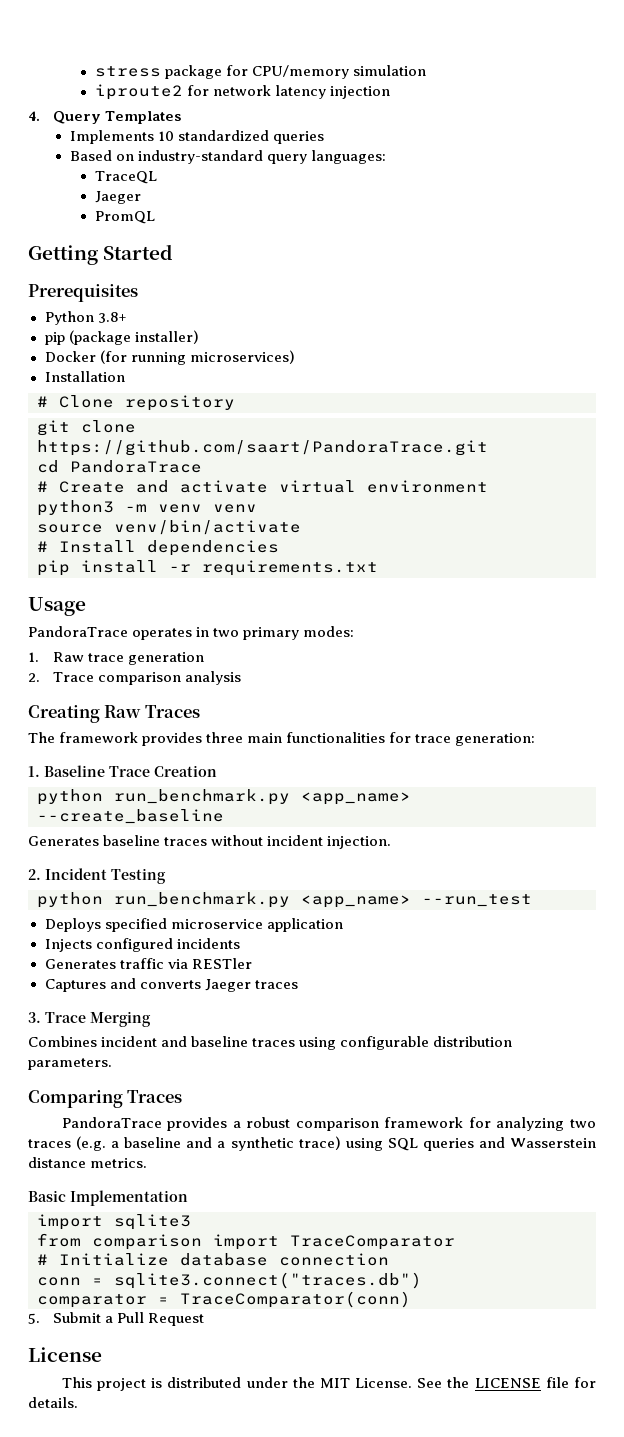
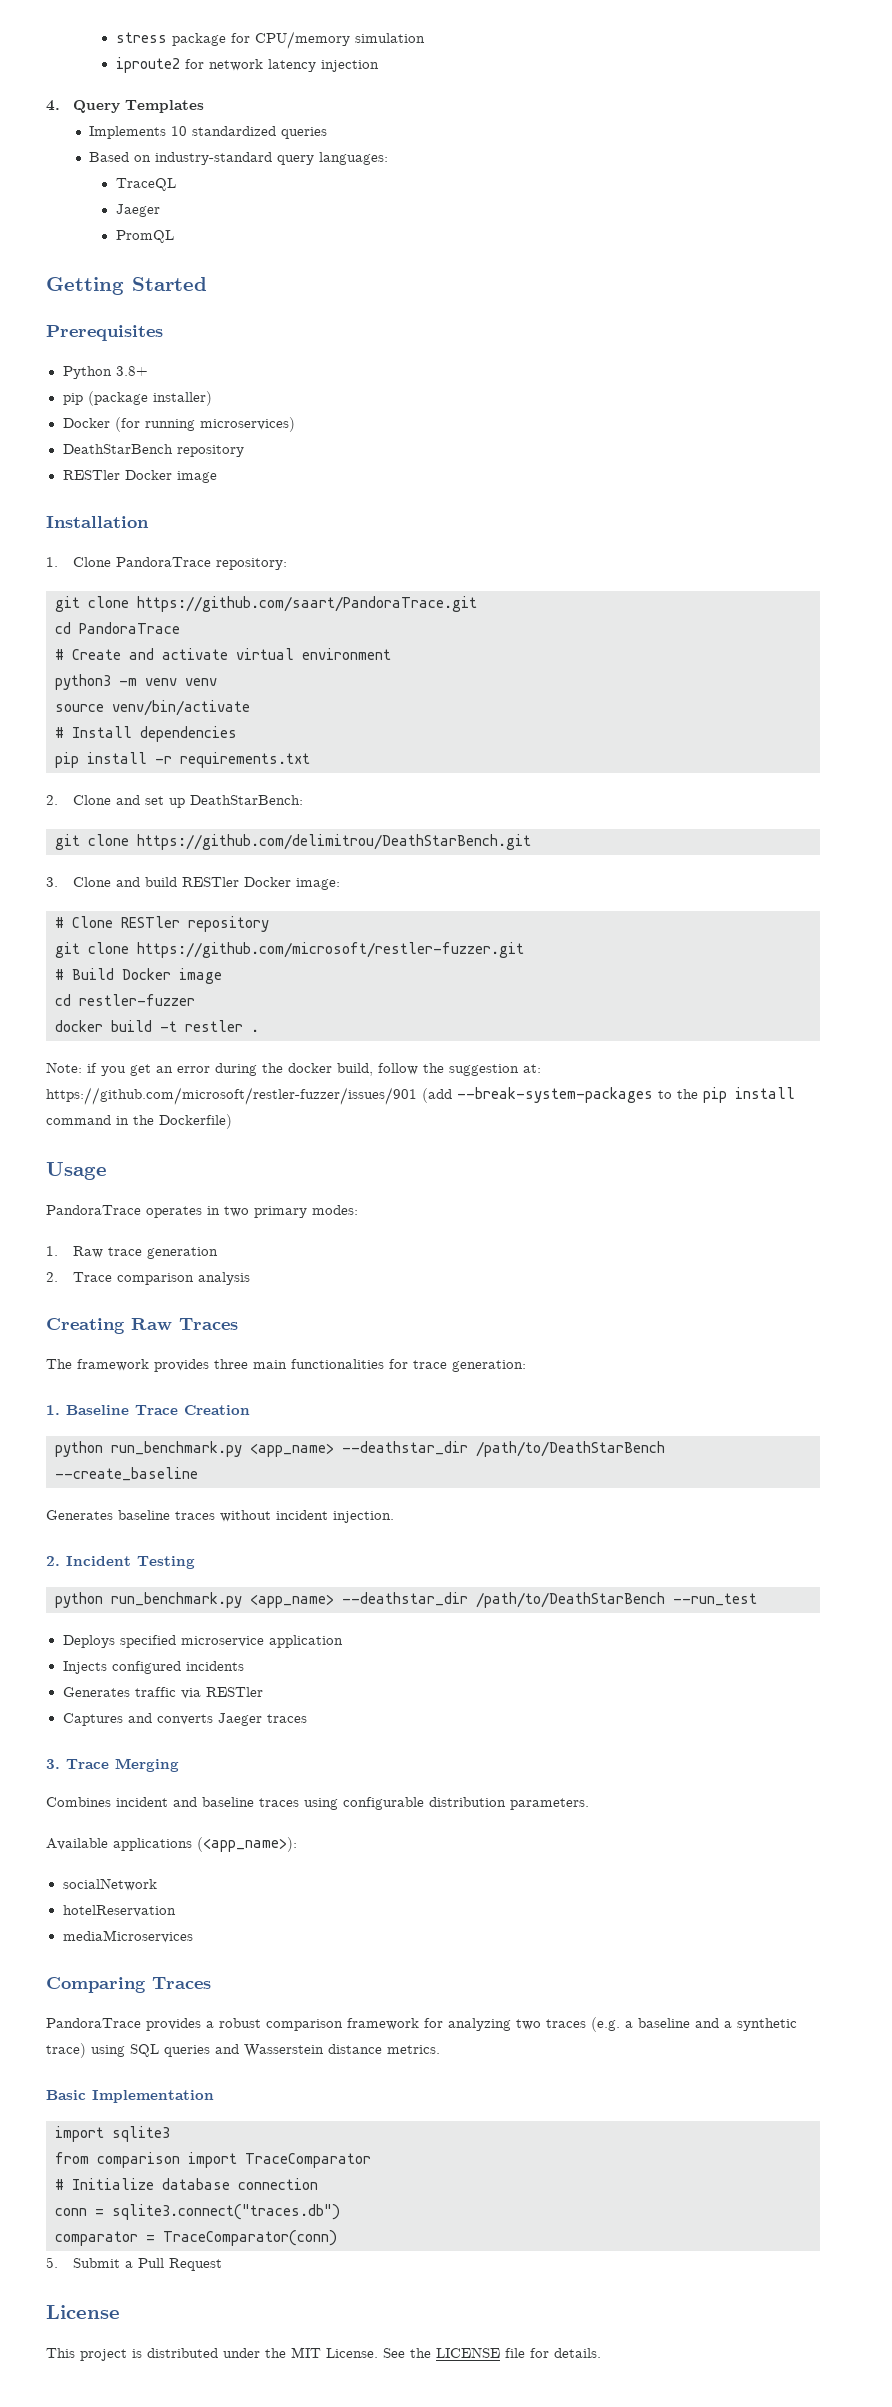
[44,371,125,382] [37,395,235,411] Installation // # Clone repository -> [62,444,244,457] [62,470,217,483] [46,516,149,528] [46,557,287,570] DeathStarBench repository // RESTler Docker image // Installation // 1. Clone PandoraTrace repository:
(378, 568) none -> [46,795,303,808] [55,834,531,850] [46,877,340,890] [55,916,269,932] [55,942,524,958] [55,968,222,984] [55,994,195,1006] [55,1020,259,1032] [46,1062,541,1076] [46,1087,795,1105] [46,1114,232,1129] // 2. Clone and set up DeathStarBench: // git clone https://github.com/delimitrou/DeathStarBench.git // 3. Clone and build RESTler Docker image: // # Clone RESTler repository // git clone https://github.com/microsoft/restler-fuzzer.git // # Build Docker image // cd restler-fuzzer // docker build -t restler . // Note: if you get an error during the docker build, follow the suggestion at: https://github.com/microsoft/restler-fuzzer/issues/901 (add --break-system-packages to the pip install command in the Dockerfile)
(411, 798) none -> [342,1441,665,1457] --deathstar_dir /path/to/DeathStarBench
(411, 901) none -> [342,1592,665,1608] --deathstar_dir /path/to/DeathStarBench
(112, 1064) none -> [46,1837,297,1852] [62,1878,157,1891] [62,1905,176,1917] [62,1930,193,1943] // Available applications (<app_name>): // socialNetwork // hotelReservation // mediaMicroservices

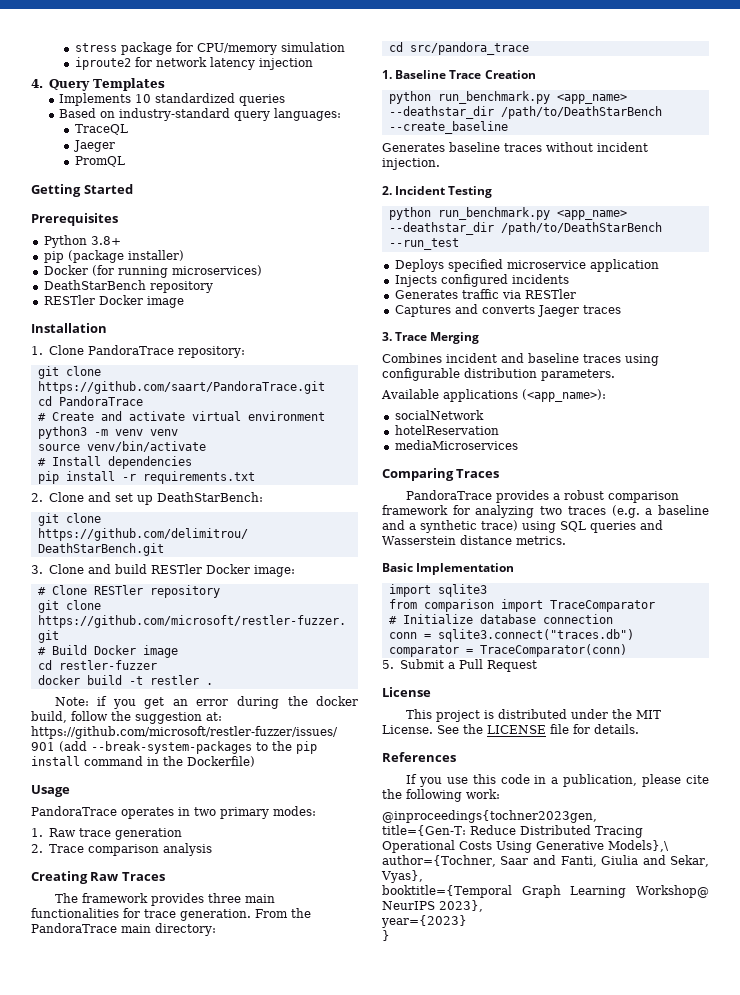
[452,1360,526,1372] generation: -> [180,908,311,921] [31,923,216,936] [388,42,529,55] generation. From the PandoraTrace main directory: // cd src/pandora_trace
(601, 2353) none -> [382,752,456,762] [405,774,709,787] [382,789,500,802] [382,810,597,823] [382,825,643,838] [382,840,669,853] [382,855,710,867] [381,870,423,883] [382,885,709,898] [382,900,483,912] [381,915,467,928] [382,930,390,941] // References // If you use this code in a publication, please cite the following work: // @inproceedings{tochner2023gen, // title={Gen-T: Reduce Distributed Tracing Operational Costs Using Generative Models},\ author={Tochner, Saar and Fanti, Giulia and Sekar, Vyas}, // booktitle={Temporal Graph Learning Workshop@ NeurIPS 2023}, // year={2023} // }

